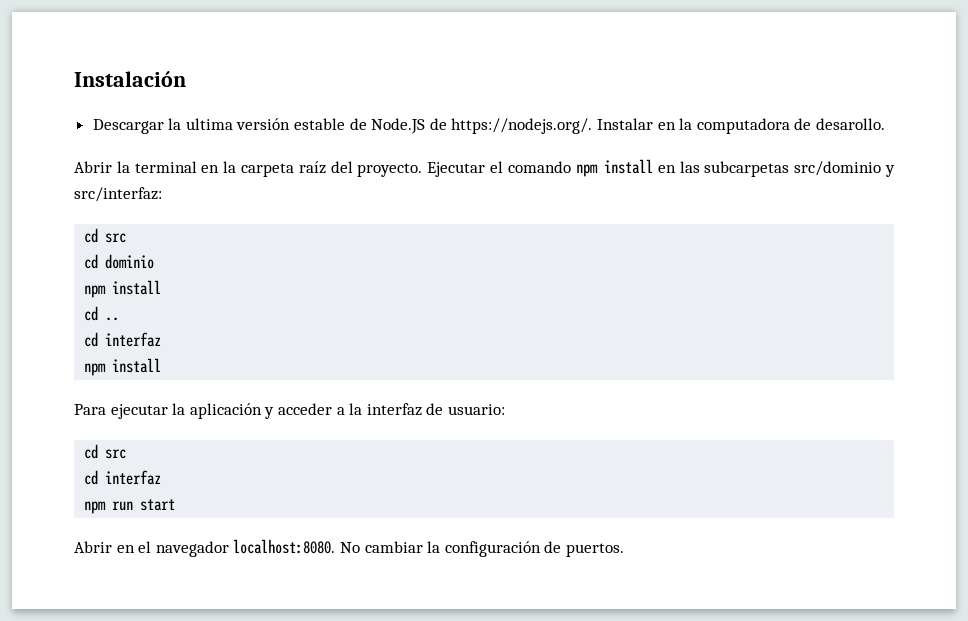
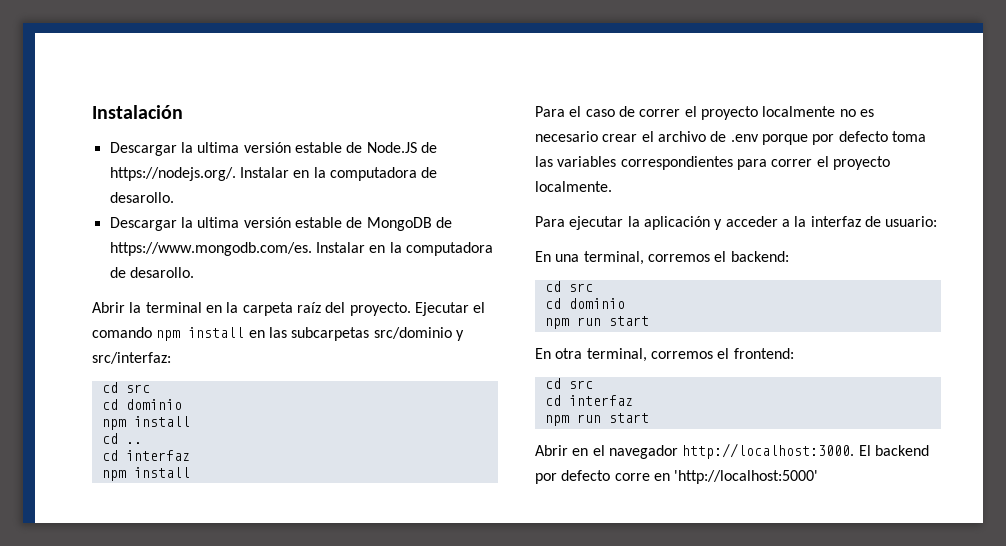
(885, 124) none -> [109,217,452,231] [109,242,493,256] [109,267,194,278] // Descargar la ultima versión estable de MongoDB de https://www.mongodb.com/es. Instalar en la computadora de desarollo.
(162, 365) none -> [535,106,874,120] [535,131,926,145] [535,156,890,170] [535,181,612,192] // Para el caso de correr el proyecto localmente no es necesario crear el archivo de .env porque por defecto toma las variables correspondientes para correr el proyecto localmente.
(505, 409) none -> [535,251,789,265] [544,281,593,292] [544,298,625,309] [544,316,649,329] [535,348,794,362] // En una terminal, corremos el backend: // cd src // cd dominio // npm run start // En otra terminal, corremos el frontend:
[233,539,624,557] localhost:8080. No cambiar la configuración de puertos. -> [682,443,929,459] [535,470,819,484] http://localhost:3000. El backend por defecto corre en 'http://localhost:5000'

